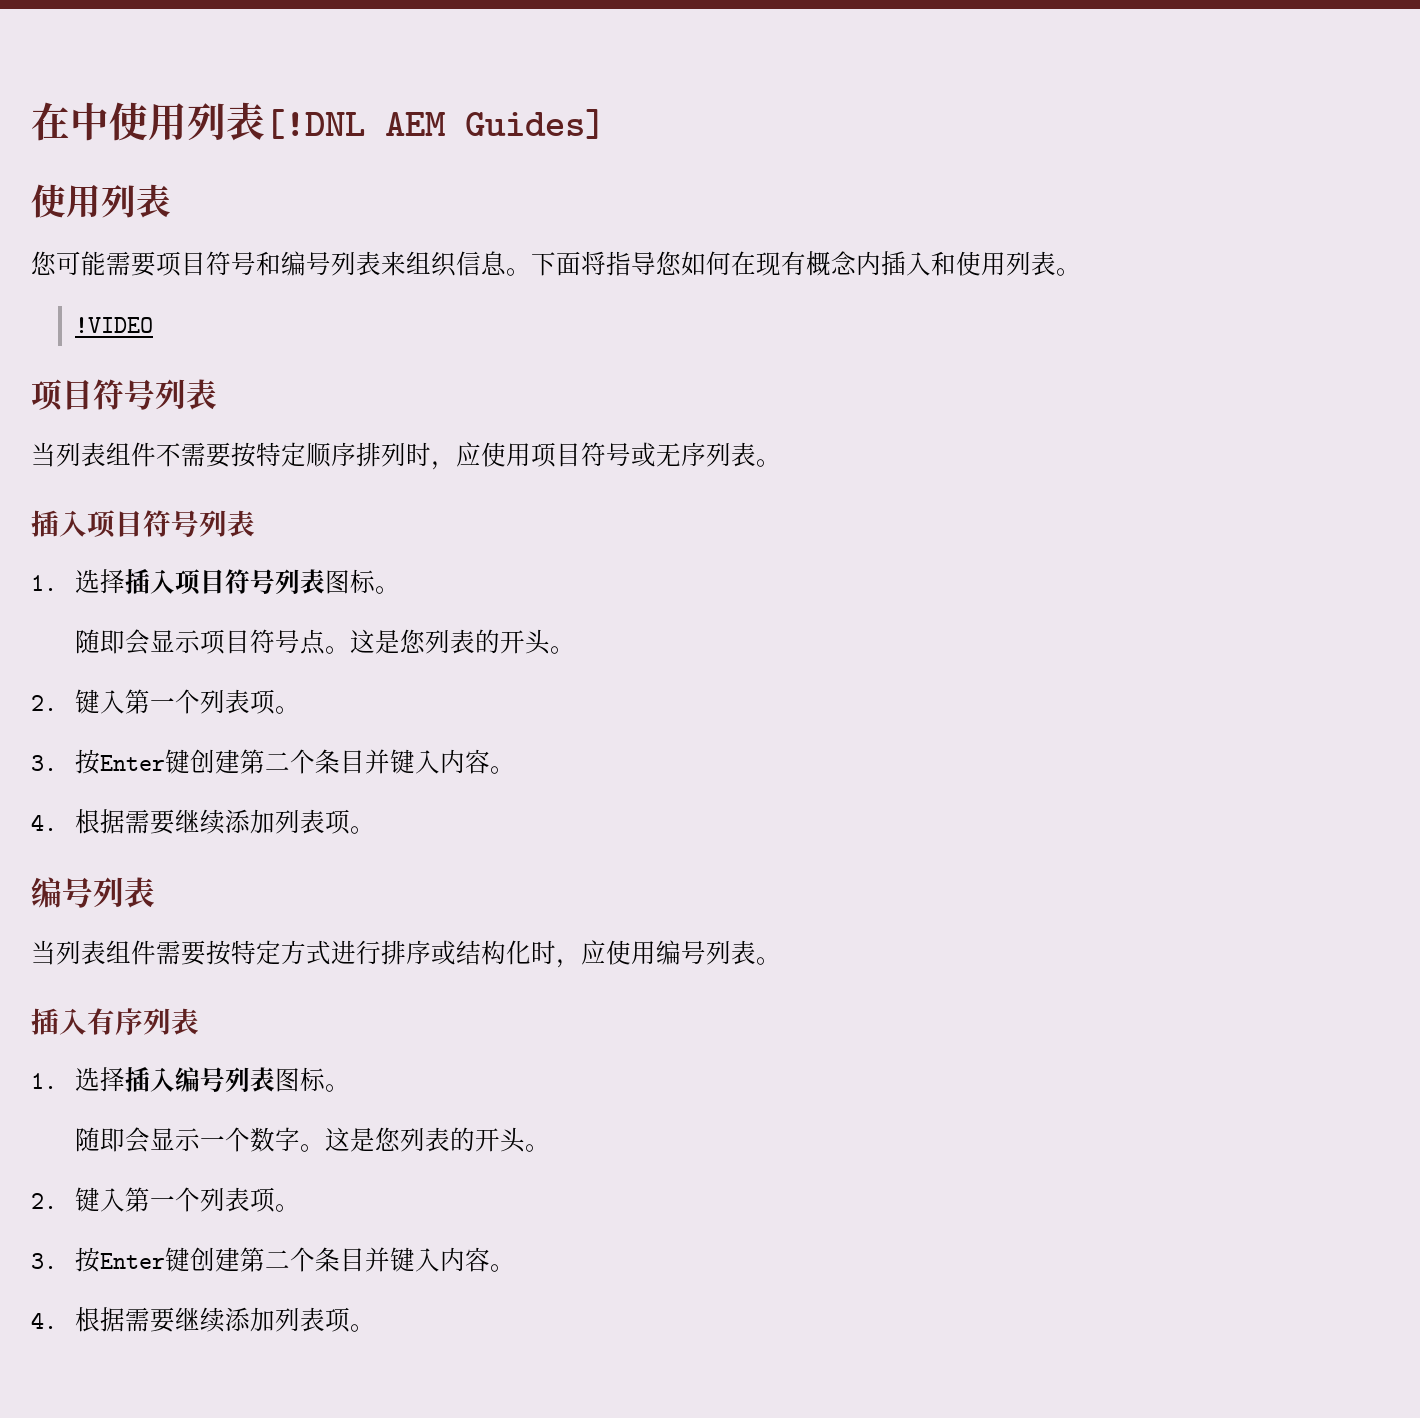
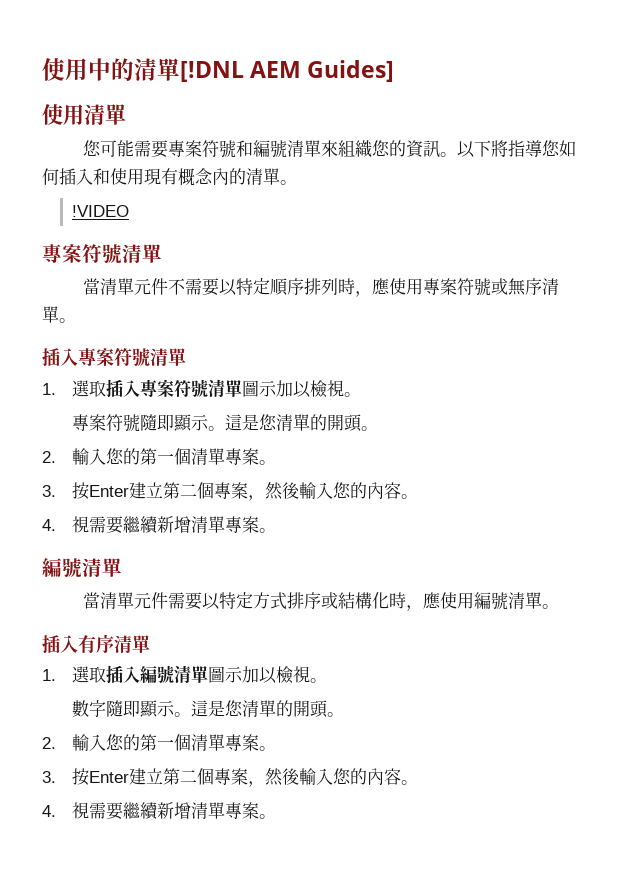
[31,102,265,141] 在中使用列表 -> [42,58,180,81] 使用中的清單
[101,184,171,218] 列表 -> [84,104,126,125] 清單
[156,251,1081,277] [75,317,154,333] [31,379,217,412] [31,442,781,470] [31,510,255,538] [31,569,401,595] [75,629,576,655] [31,689,301,715] [31,749,516,775] [31,809,376,835] [31,877,155,908] [31,940,756,968] 项目符号和编号列表来组织信息。下面将指导您如何在现有概念内插入和使用列表。 // !VIDEO // 项目符号列表 // 当列表组件不需要按特定顺序排列时，应使用项目符号或无序列表。 // 插入项目符号列表 // 1.选择插入项目符号列表图标。 // 随即会显示项目符号点。这是您列表的开头。 // 2.键入第一个列表项。 // 3.按Enter键创建第二个条目并键入内容。 // 4.根据需要继续添加列表项。 // 编号列表 // 当列表组件需要按特定方式进行排序或结构化时，应使用编号列表 -> [168,140,577,158] [42,168,297,186] [71,205,129,217] [42,244,162,264] [83,278,560,297] [42,306,76,323] [42,348,186,366] [42,379,361,398] [71,414,378,432] [42,448,276,465] [42,482,418,501] [42,516,276,534] [42,558,122,578] [83,592,543,611] 專案符號和編號清單來組織您的資訊。以下將指導您如何插入和使用現有概念內的清單。 // !VIDEO // 專案符號清單 // 當清單元件不需要以特定順序排列時，應使用專案符號或無序清單。 // 插入專案符號清單 // 1.選取插入專案符號清單圖示加以檢視。 // 專案符號隨即顯示。這是您清單的開頭。 // 2.輸入您的第一個清單專案。 // 3.按Enter建立第二個專案，然後輸入您的內容。 // 4.視需要繼續新增清單專案。 // 編號清單 // 當清單元件需要以特定方式排序或結構化時，應使用編號清單
[143,1008,199,1035] [31,1067,351,1093] [75,1127,551,1153] [31,1187,301,1213] [31,1247,516,1273] [31,1307,351,1333] 列表 // 1.选择插入编号列表图标。 // 随即会显示一个数字。这是您列表的开头。 // 2.键入第一个列表项。 // 3.按Enter键创建第二个条目并键入内容。 // 4.根据需要继续添加列表项 -> [114,635,150,653] [42,665,327,684] [71,700,344,718] [42,734,276,751] [42,768,418,787] [42,802,259,820] 清單 // 1.選取插入編號清單圖示加以檢視。 // 數字隨即顯示。這是您清單的開頭。 // 2.輸入您的第一個清單專案。 // 3.按Enter建立第二個專案，然後輸入您的內容。 // 4.視需要繼續新增清單專案

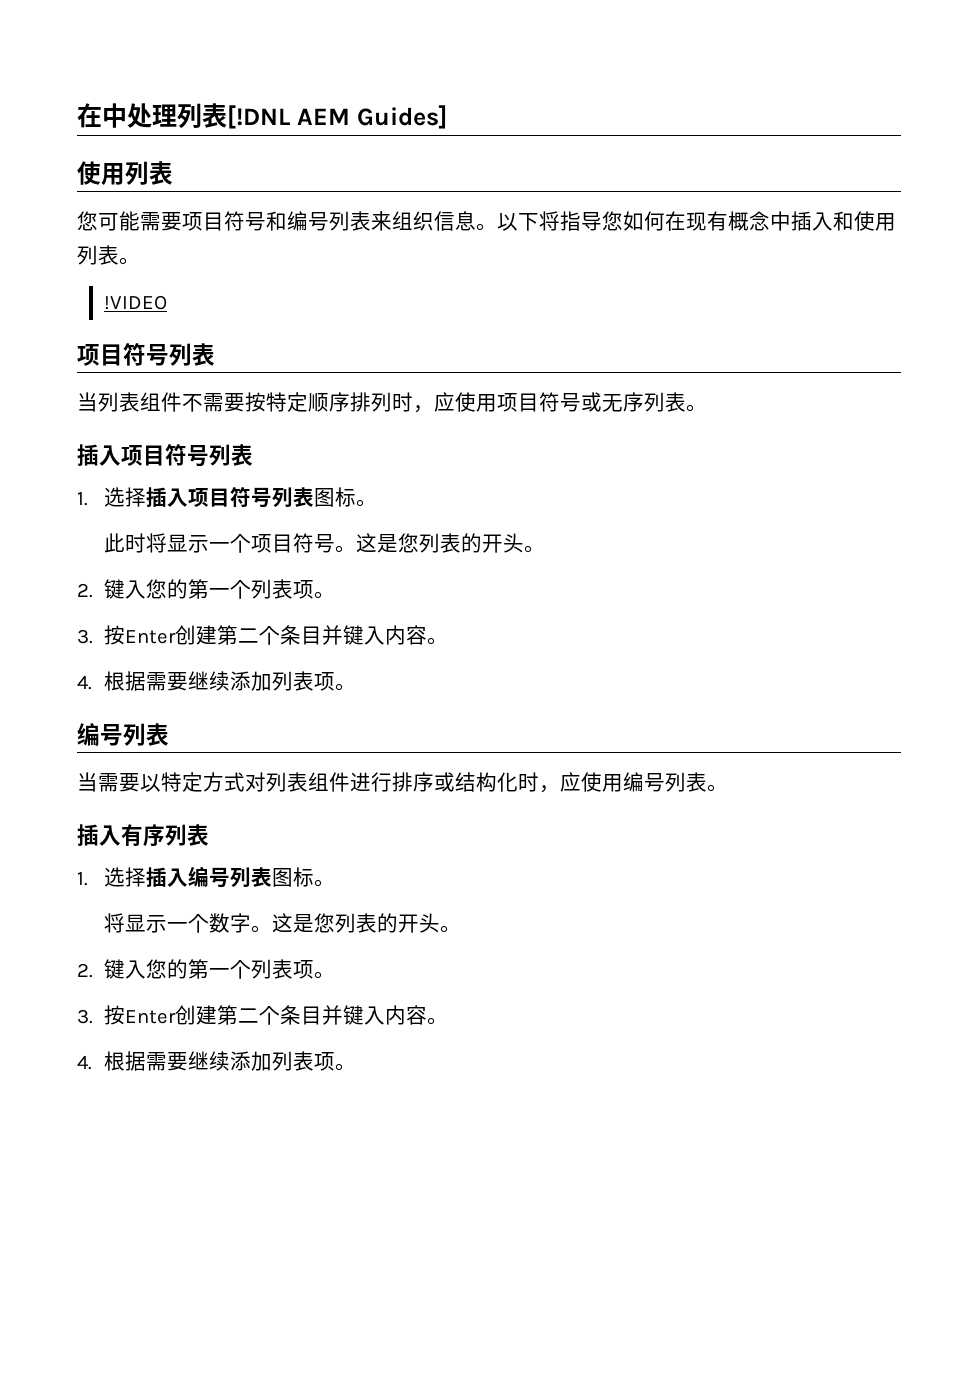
[42,58,180,81] 使用中的清單 -> [77,103,227,129] 在中处理列表
[84,104,126,125] 清單 -> [125,161,173,185] 列表
[168,140,577,158] [42,168,297,186] [71,205,129,217] [42,244,162,264] [83,278,560,297] [42,306,76,323] [42,348,186,366] [42,379,361,398] [71,414,378,432] [42,448,276,465] [42,482,418,501] [42,516,276,534] [42,558,122,578] [83,592,543,611] 專案符號和編號清單來組織您的資訊。以下將指導您如何插入和使用現有概念內的清單。 // !VIDEO // 專案符號清單 // 當清單元件不需要以特定順序排列時，應使用專案符號或無序清單。 // 插入專案符號清單 // 1.選取插入專案符號清單圖示加以檢視。 // 專案符號隨即顯示。這是您清單的開頭。 // 2.輸入您的第一個清單專案。 // 3.按Enter建立第二個專案，然後輸入您的內容。 // 4.視需要繼續新增清單專案。 // 編號清單 // 當清單元件需要以特定方式排序或結構化時，應使用編號清單 -> [182,211,896,231] [77,245,140,265] [103,295,167,310] [77,343,215,366] [77,392,707,413] [77,444,253,467] [77,487,377,508] [103,533,545,553] [77,579,335,599] [77,625,448,645] [77,671,356,691] [77,723,169,746] [77,772,707,793] 项目符号和编号列表来组织信息。以下将指导您如何在现有概念中插入和使用列表。 // !VIDEO // 项目符号列表 // 当列表组件不需要按特定顺序排列时，应使用项目符号或无序列表。 // 插入项目符号列表 // 1.选择插入项目符号列表图标。 // 此时将显示一个项目符号。这是您列表的开头。 // 2.键入您的第一个列表项。 // 3.按Enter创建第二个条目并键入内容。 // 4.根据需要继续添加列表项。 // 编号列表 // 当需要以特定方式对列表组件进行排序或结构化时，应使用编号列表
[114,635,150,653] [42,665,327,684] [71,700,344,718] [42,734,276,751] [42,768,418,787] [42,802,259,820] 清單 // 1.選取插入編號清單圖示加以檢視。 // 數字隨即顯示。這是您清單的開頭。 // 2.輸入您的第一個清單專案。 // 3.按Enter建立第二個專案，然後輸入您的內容。 // 4.視需要繼續新增清單專案 -> [165,824,209,846] [77,866,335,888] [103,913,461,933] [77,959,335,979] [77,1005,448,1025] [77,1051,335,1071] 列表 // 1.选择插入编号列表图标。 // 将显示一个数字。这是您列表的开头。 // 2.键入您的第一个列表项。 // 3.按Enter创建第二个条目并键入内容。 // 4.根据需要继续添加列表项

